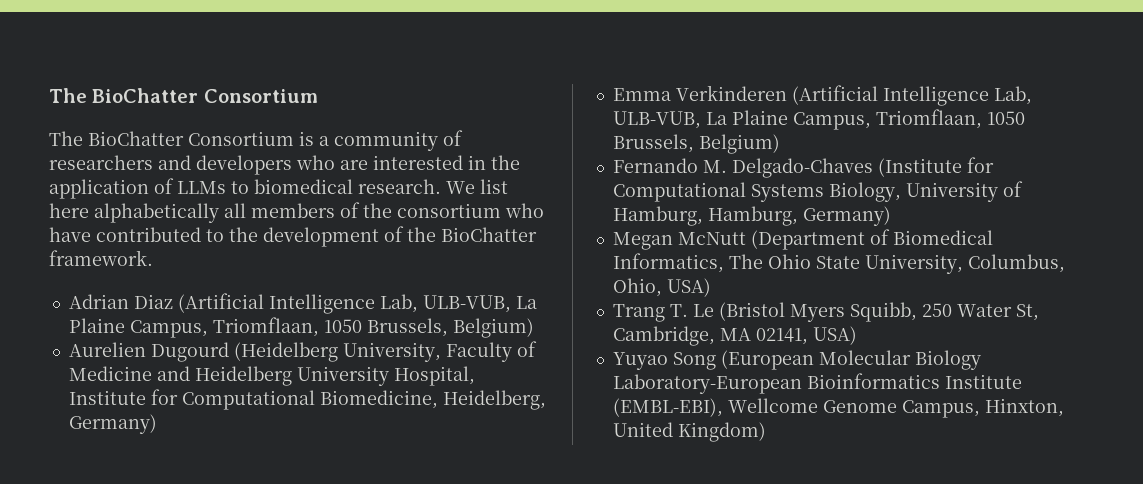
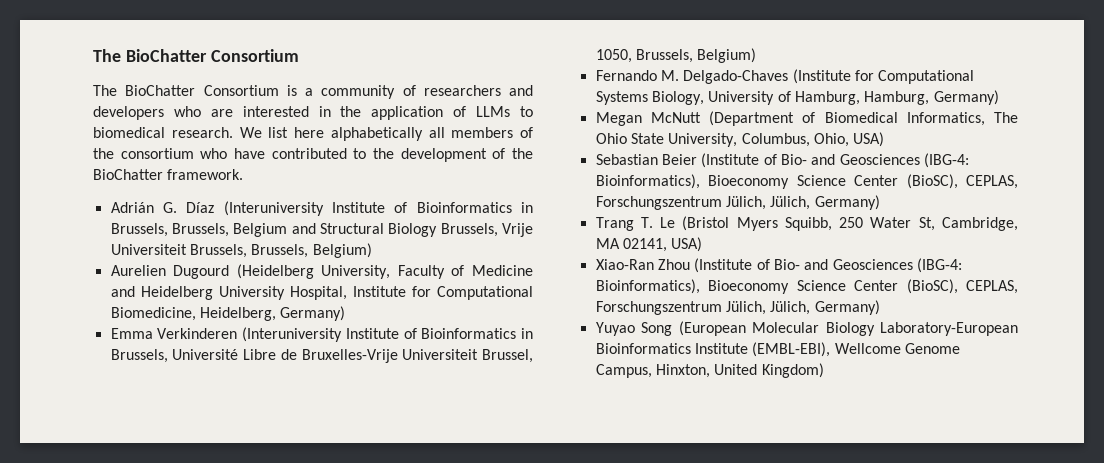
[68,293,537,314] [68,317,362,338] Adrian Diaz (Artificial Intelligence Lab, ULB-VUB, La Plaine Campus, Triomflaan, 1050 -> [110,201,533,216] [110,223,533,237] [110,244,247,258] Adrián G. Díaz (Interuniversity Institute of Bioinformatics in Brussels, Brussels, Belgium and Structural Biology Brussels, Vrije Universiteit Brussels,
[791,85,1032,106] [612,109,1025,130] (Artificial Intelligence Lab, ULB-VUB, La Plaine Campus, Triomflaan, 1050 -> [242,327,534,342] [110,349,533,363] [595,49,632,63] (Interuniversity Institute of Bioinformatics in Brussels, Université Libre de Bruxelles-Vrije Universiteit Brussel, 1050,
(711, 287) none -> [595,153,969,168] [595,174,1018,189] [595,195,880,210] // Sebastian Beier (Institute of Bio- and Geosciences (IBG-4: Bioinformatics), Bioeconomy Science Center (BioSC), CEPLAS, Forschungszentrum Jülich, Jülich, Germany)
(857, 335) none -> [595,258,962,273] [595,279,1018,294] [595,300,880,315] // Xiao-Ran Zhou (Institute of Bio- and Geosciences (IBG-4: Bioinformatics), Bioeconomy Science Center (BioSC), CEPLAS, Forschungszentrum Jülich, Jülich, Germany)

